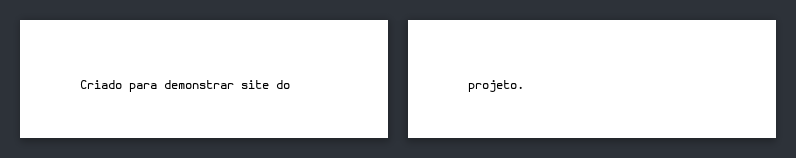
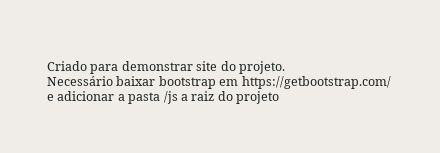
(524, 86) none -> [47,76,391,89] [47,91,279,104] // Necessário baixar bootstrap em https://getbootstrap.com/ e adicionar a pasta /js a raiz do projeto

